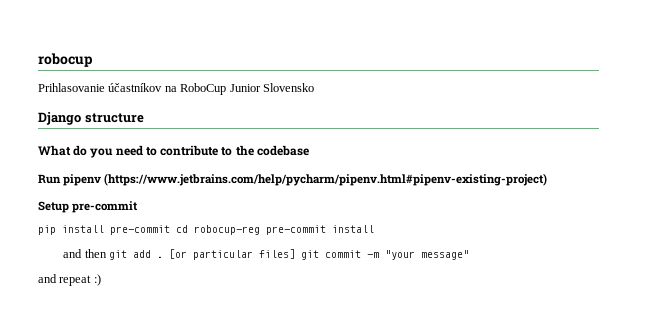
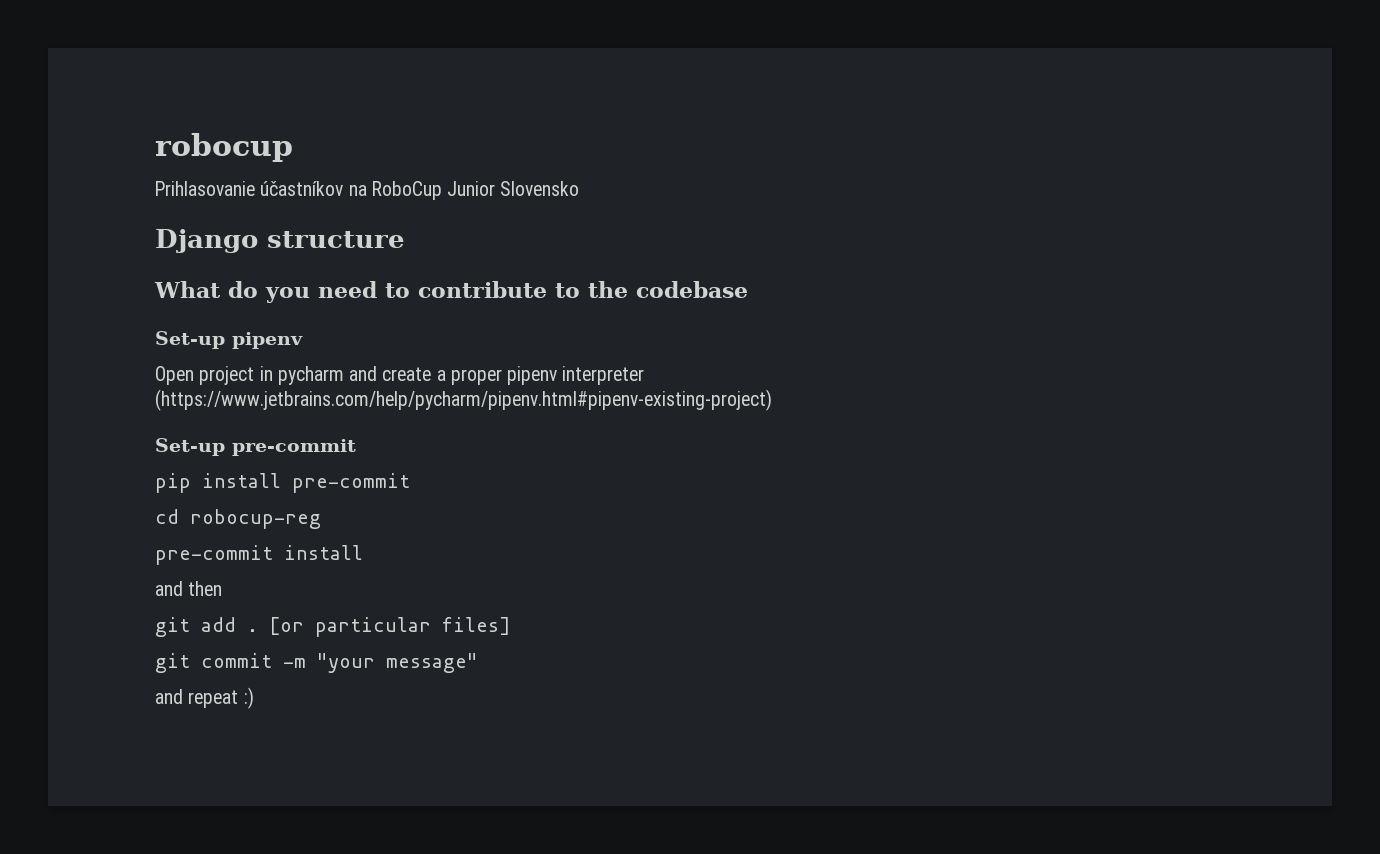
[38,174,102,186] Run pipenv -> [155,331,303,349] [155,366,645,385] Set-up pipenv // Open project in pycharm and create a proper pipenv interpreter
[38,201,69,213] Setup -> [155,438,225,456] Set-up
(170, 230) none -> (410, 483) //
(260, 230) none -> (321, 519) //
(107, 253) none -> (223, 588) //
(295, 254) none -> (511, 626) //

